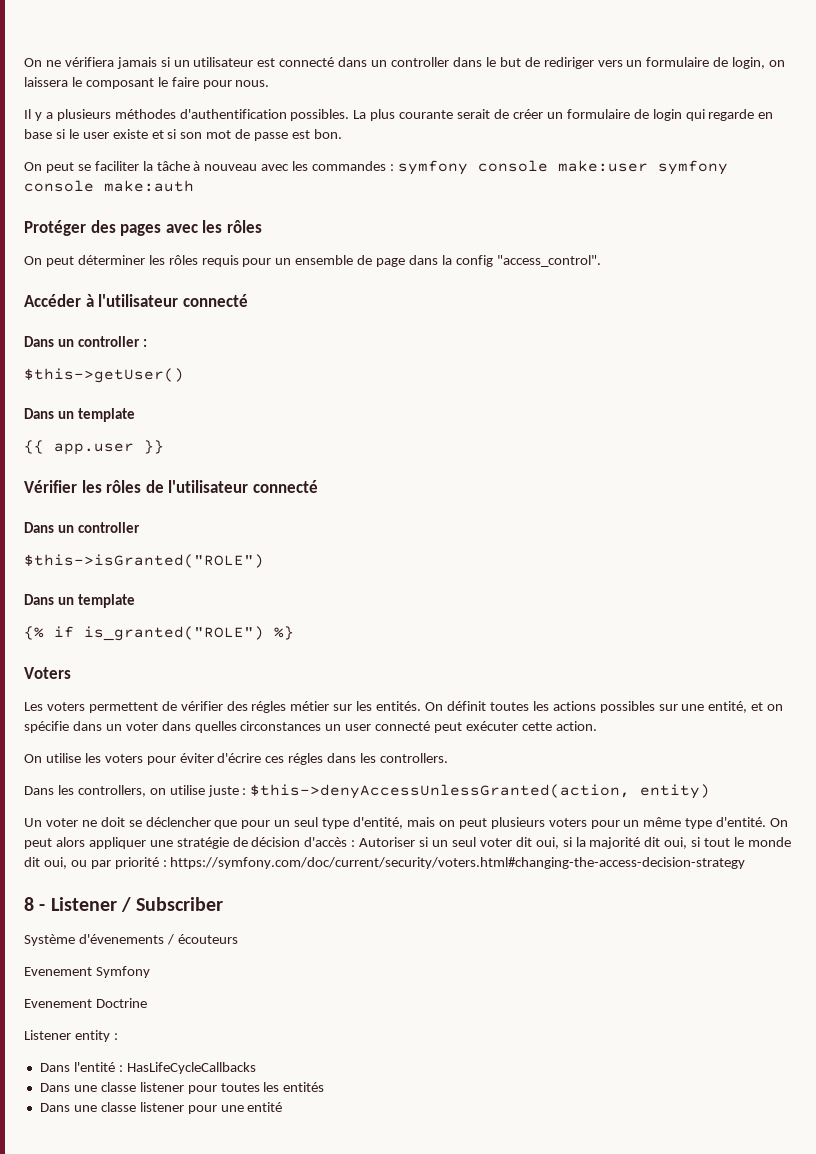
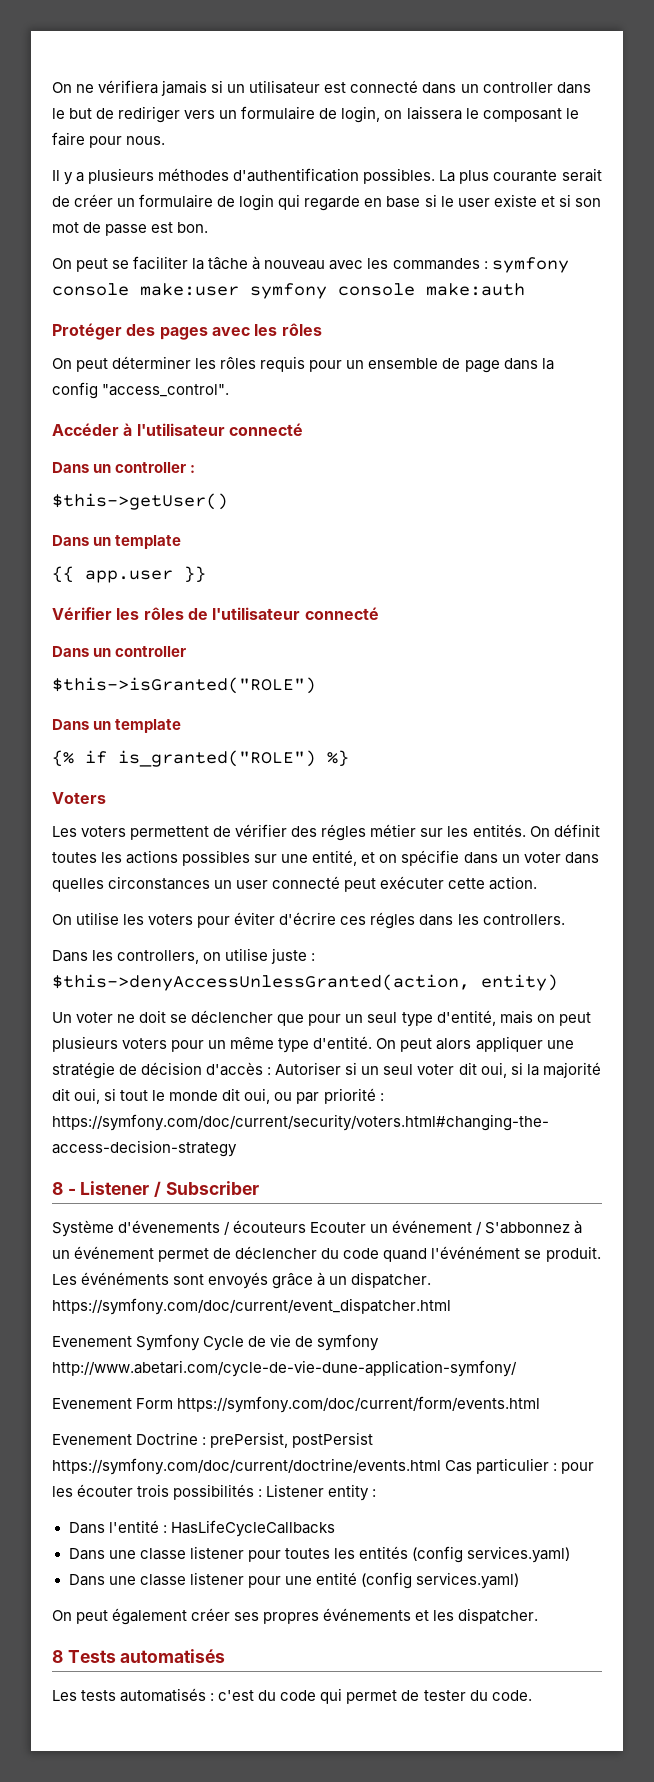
[24,966,150,978] [24,998,147,1008] // Evenement Symfony // Evenement Doctrine // -> [310,1220,583,1235] [52,1246,601,1262] [52,1272,432,1289] [52,1298,451,1315] [52,1334,380,1351] [52,1360,517,1377] [52,1396,541,1413] [52,1432,374,1448] [52,1458,595,1475] [52,1484,263,1500] Ecouter un événement / S'abbonnez à un événement permet de déclencher du code quand l'événément se produit. Les événéments sont envoyés grâce à un dispatcher. https://symfony.com/doc/current/event_dispatcher.html // Evenement Symfony Cycle de vie de symfony http://www.abetari.com/cycle-de-vie-dune-application-symfony/ // Evenement Form https://symfony.com/doc/current/form/events.html // Evenement Doctrine : prePersist, postPersist https://symfony.com/doc/current/doctrine/events.html Cas particulier : pour les écouter trois possibilités :
(325, 1087) none -> [411,1546,570,1563] (config services.yaml)
(283, 1107) none -> [360,1572,519,1589] [52,1608,539,1625] [52,1649,226,1663] [52,1688,532,1704] (config services.yaml) // On peut également créer ses propres événements et les dispatcher. // 8 Tests automatisés // Les tests automatisés : c'est du code qui permet de tester du code.

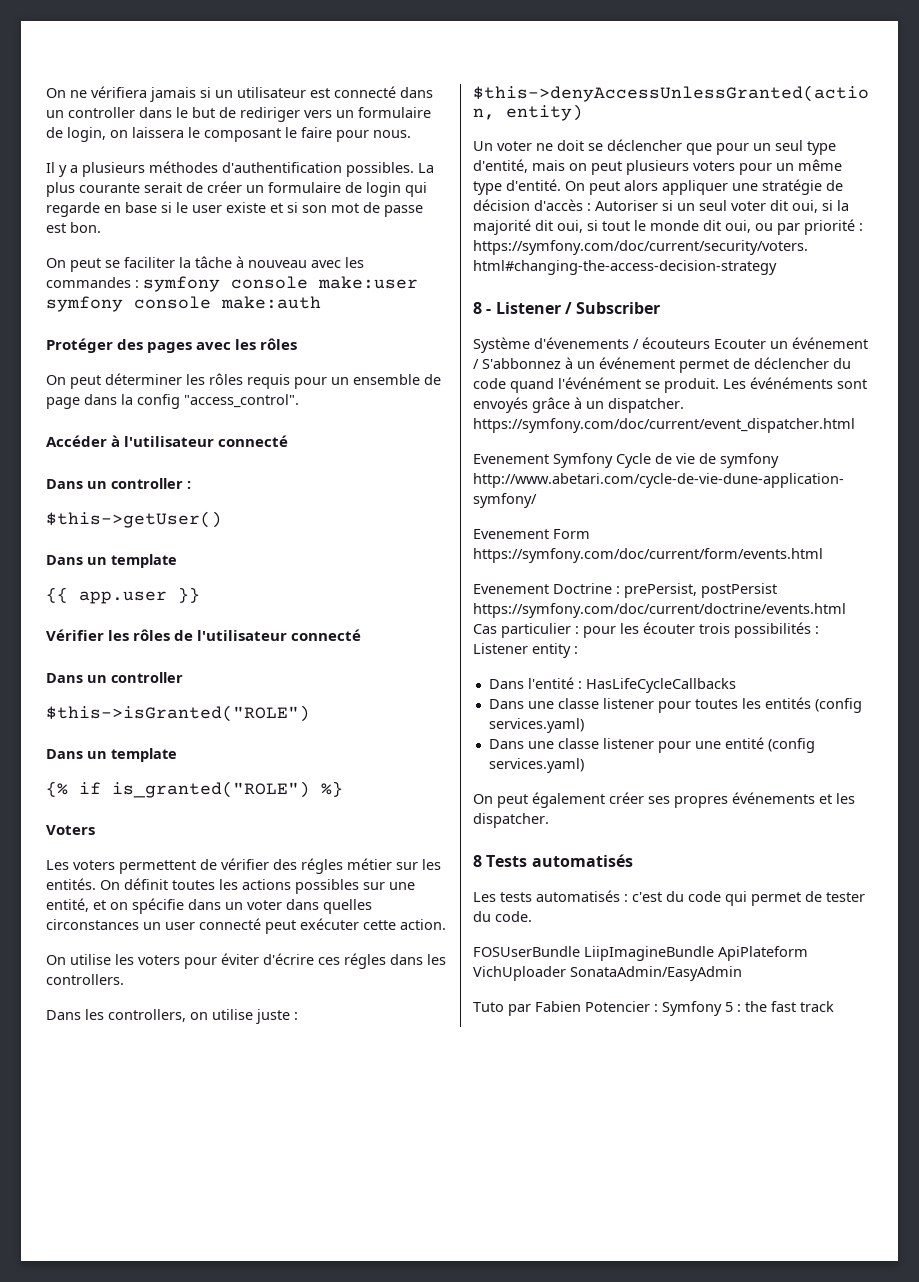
(532, 1695) none -> [473,946,808,961] [473,966,742,981] [473,1001,834,1016] // FOSUserBundle LiipImagineBundle ApiPlateform VichUploader SonataAdmin/EasyAdmin // Tuto par Fabien Potencier : Symfony 5 : the fast track

